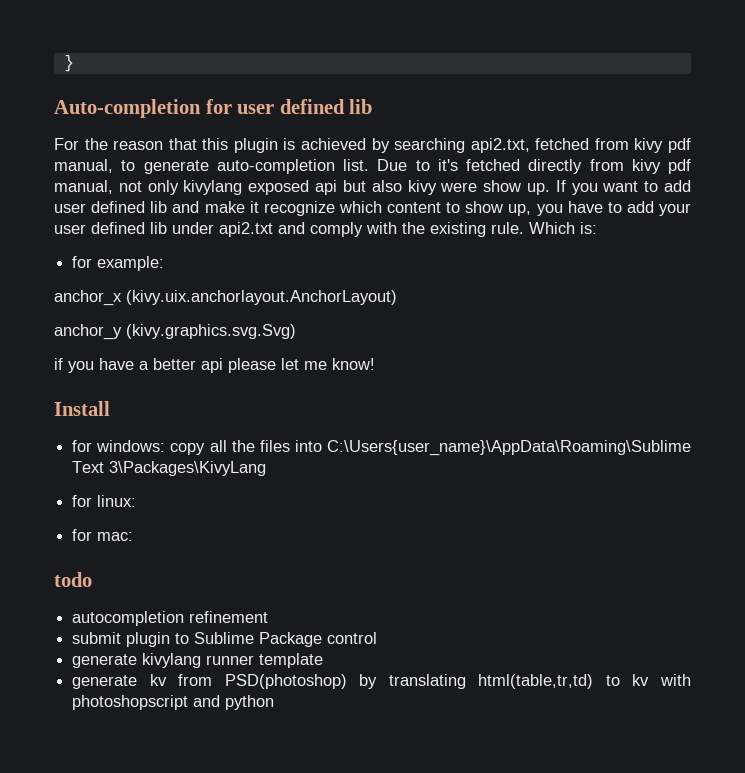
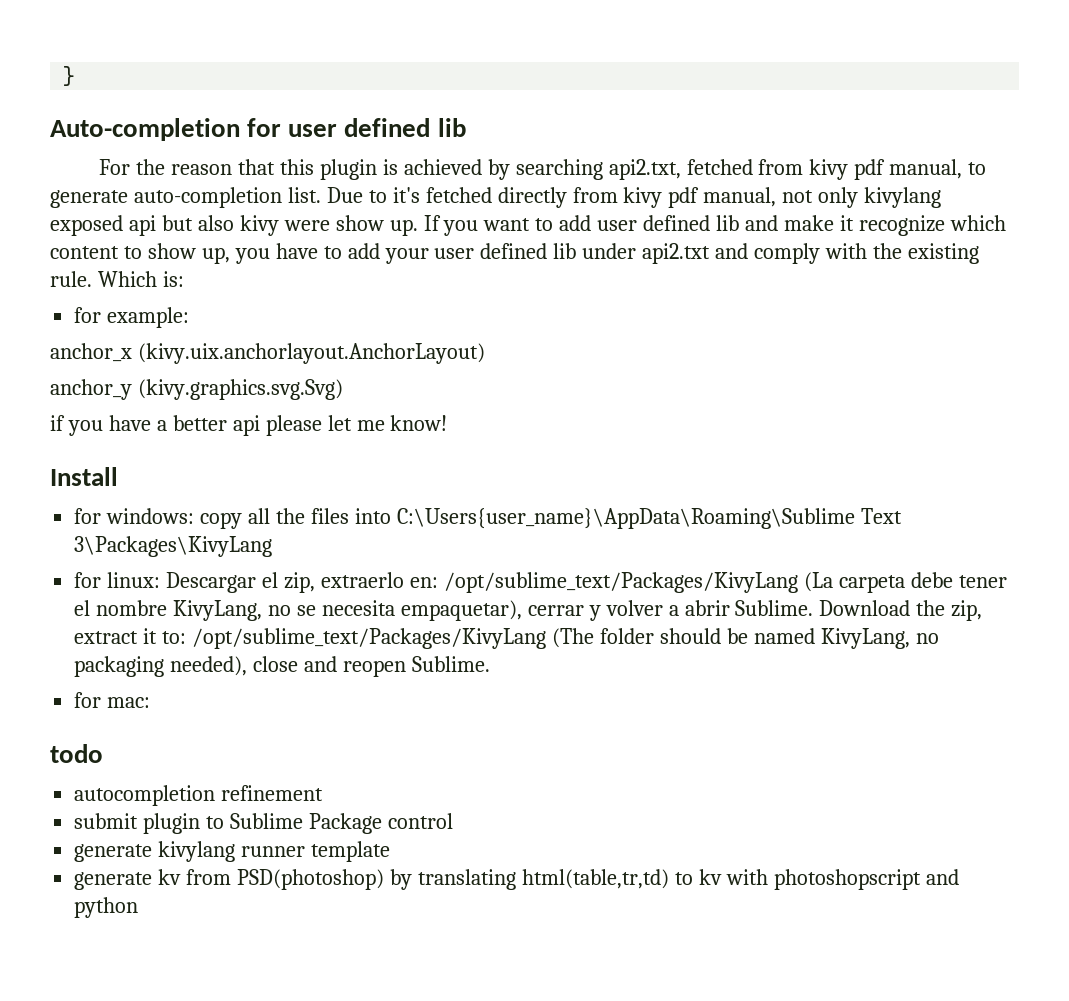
(137, 501) none -> [166,572,1007,593] [74,600,983,621] [74,628,939,649] [74,656,490,677] Descargar el zip, extraerlo en: /opt/sublime_text/Packages/KivyLang (La carpeta debe tener el nombre KivyLang, no se necesita empaquetar), cerrar y volver a abrir Sublime. Download the zip, extract it to: /opt/sublime_text/Packages/KivyLang (The folder should be named KivyLang, no packaging needed), close and reopen Sublime.

